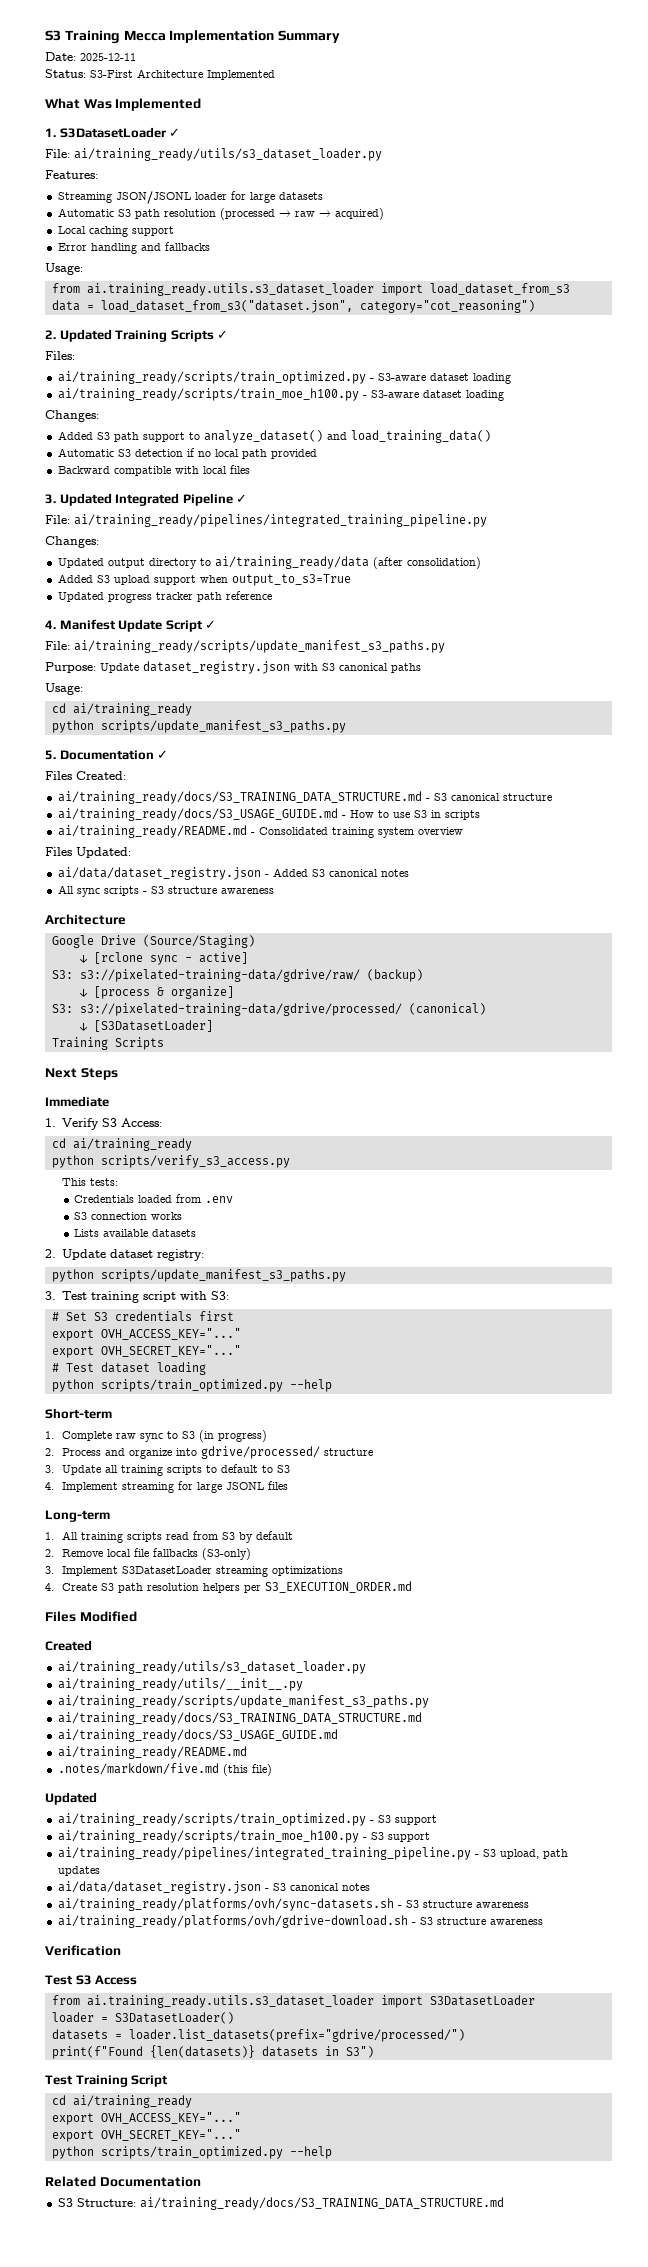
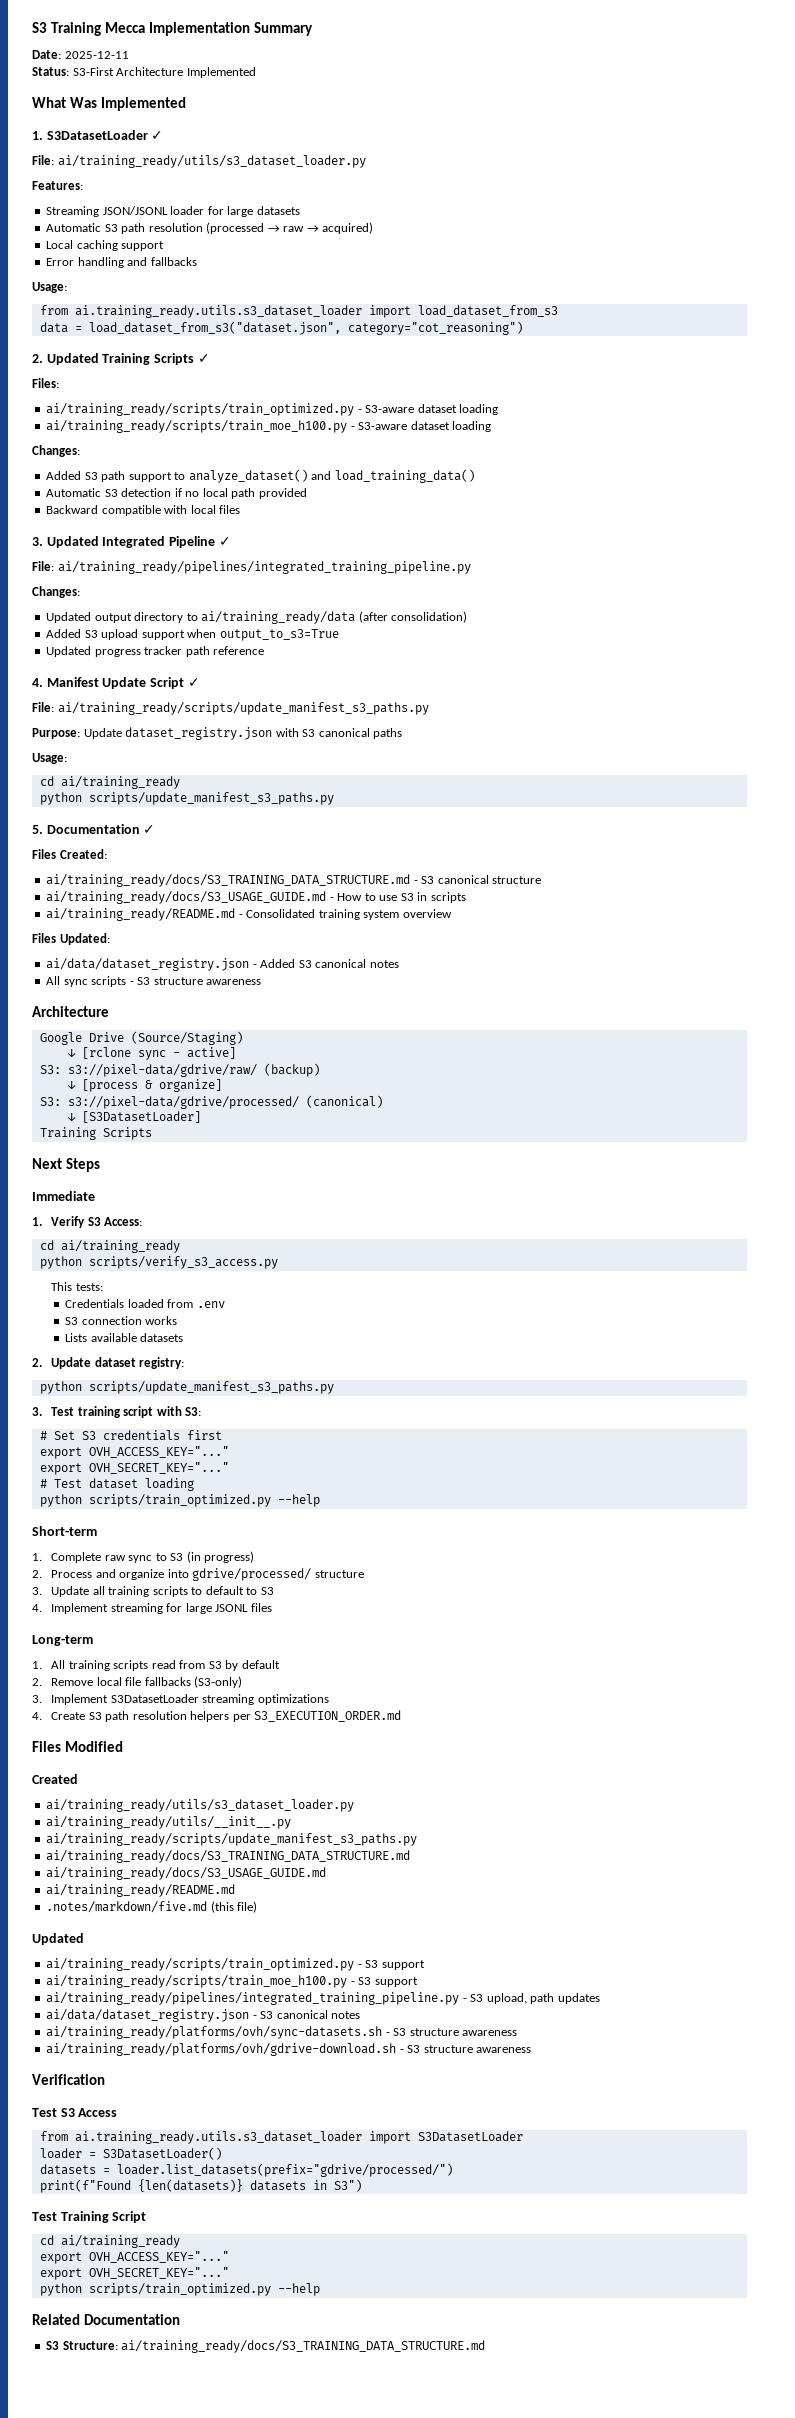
[79,969,360,982] s3://pixelated-training-data/gdrive/raw/ -> [67,1064,257,1077] s3://pixel-data/gdrive/raw/
[79,1003,402,1016] s3://pixelated-training-data/gdrive/processed/ -> [67,1096,299,1109] s3://pixel-data/gdrive/processed/

